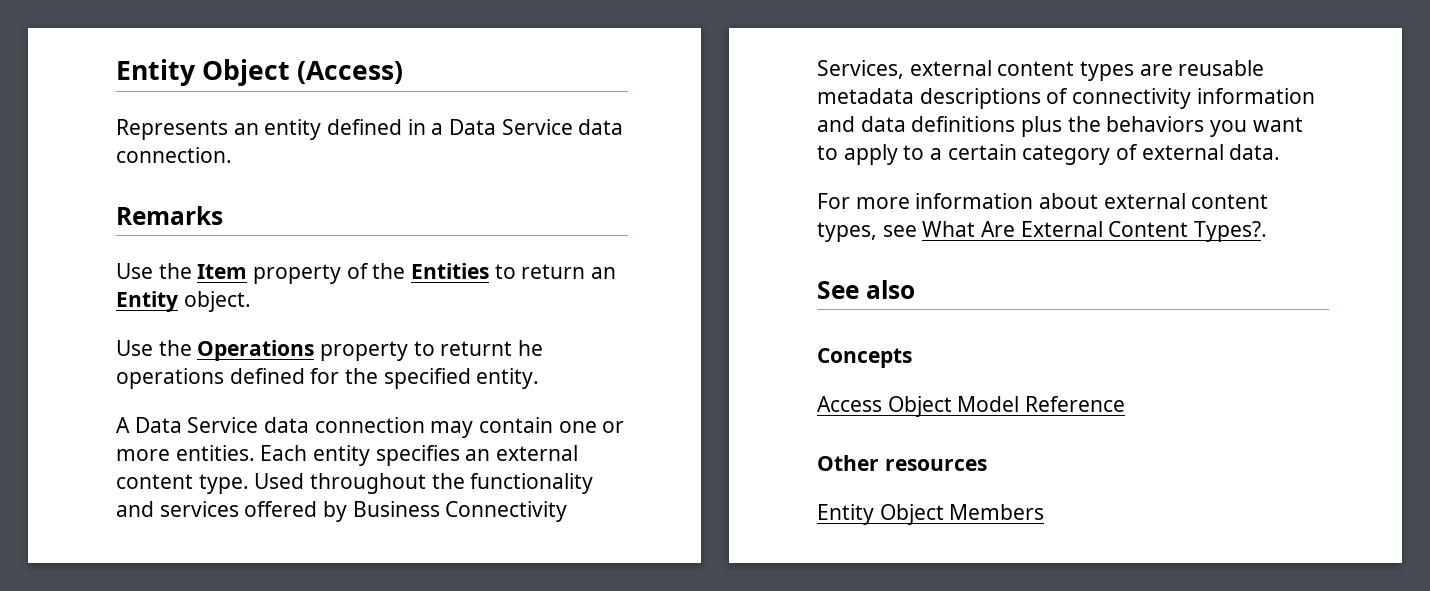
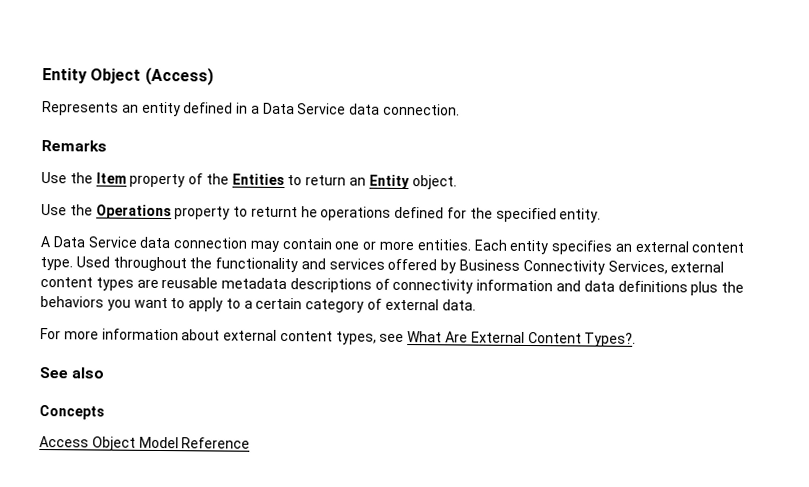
[817,455,987,471] [817,504,1045,525] // Other resources // Entity Object Members -> (251, 443) none

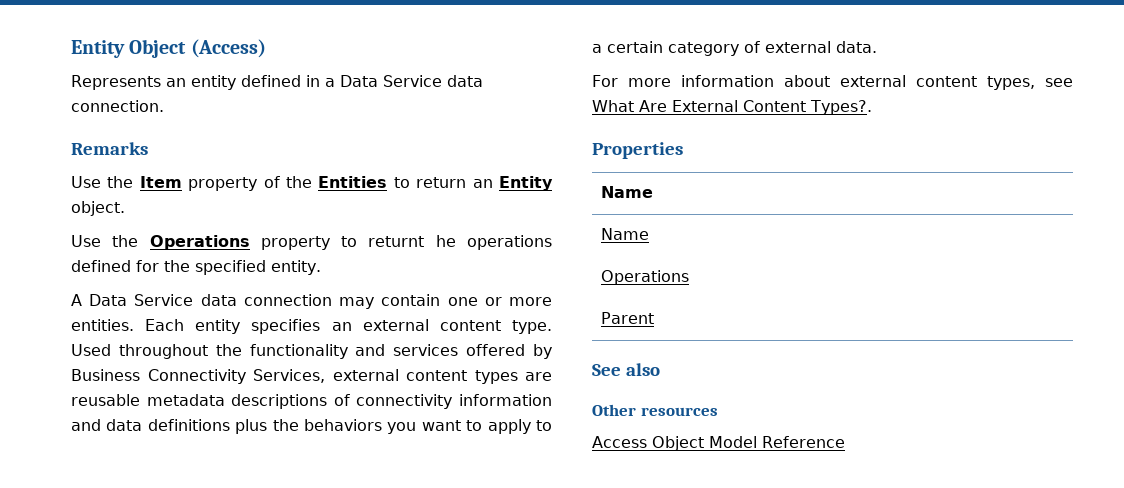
(637, 339) none -> [592,142,683,159] [600,186,653,198] [600,228,649,240] [600,270,689,285] [600,312,654,324] // Properties // Name // Name // Operations // Parent
[39,405,105,420] Concepts -> [592,404,718,416] Other resources

